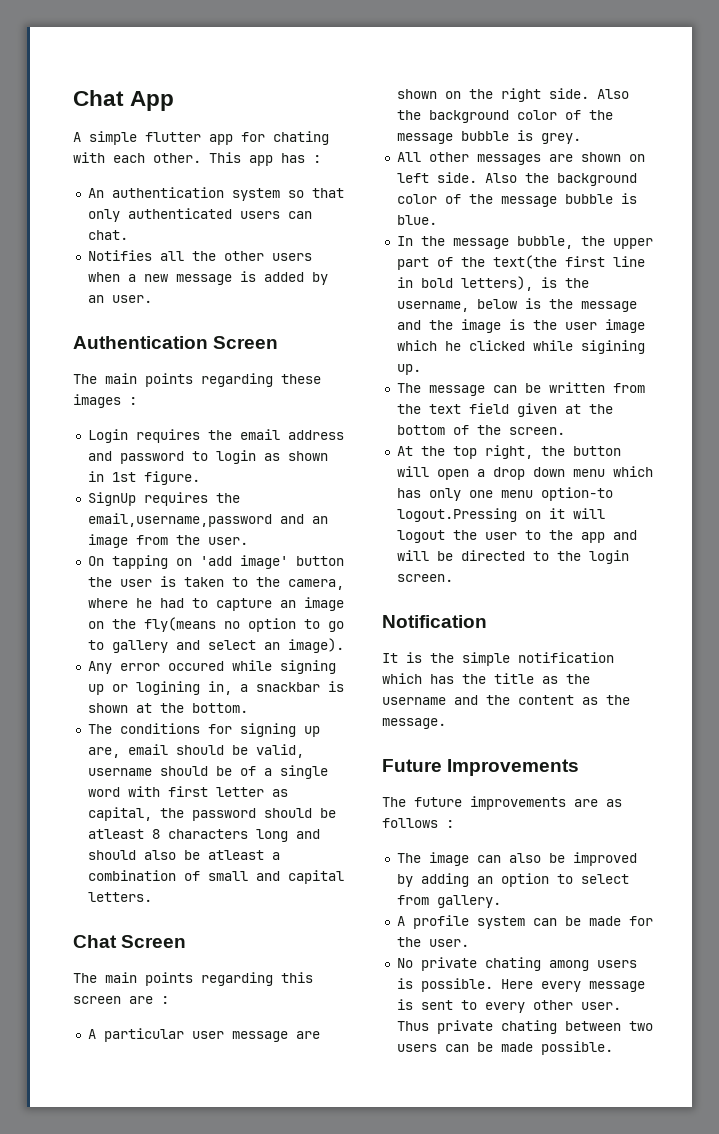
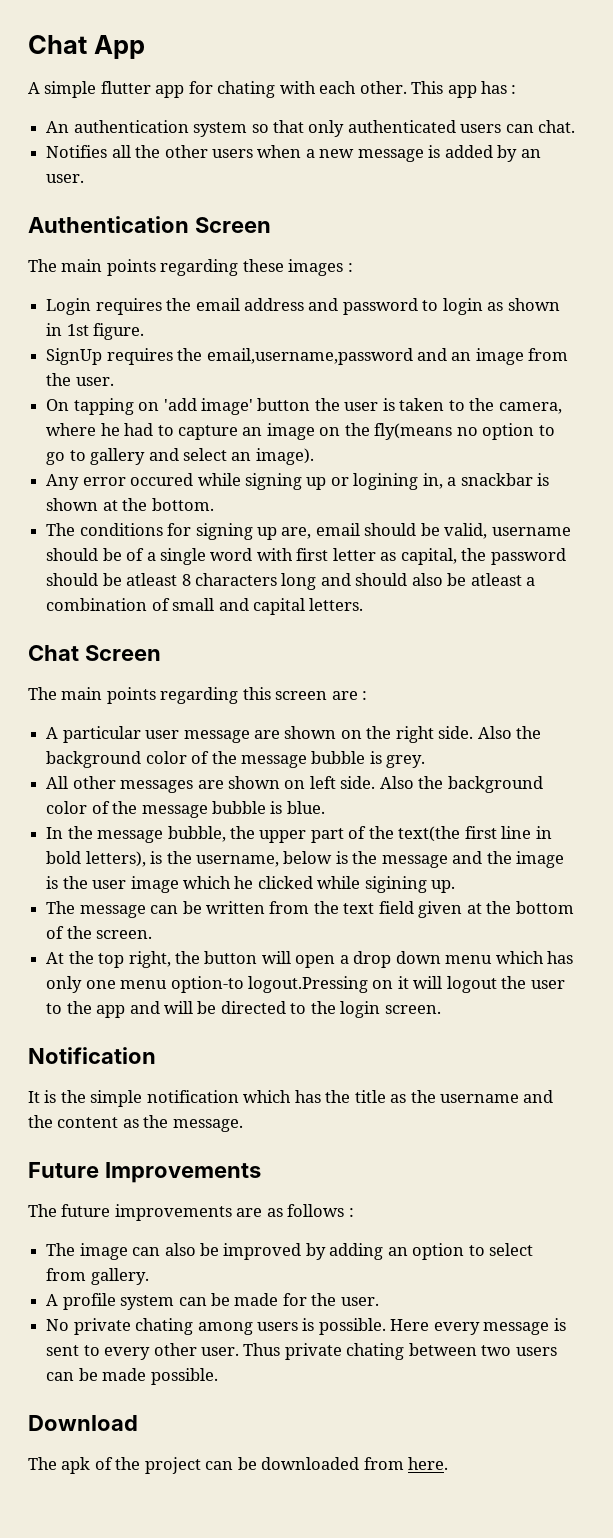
(613, 1048) none -> [28,1415,138,1431] [28,1457,449,1474] // Download // The apk of the project can be downloaded from here.

